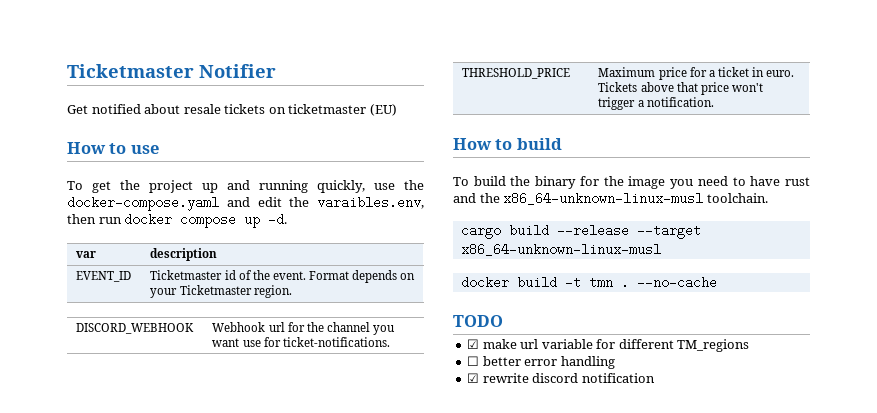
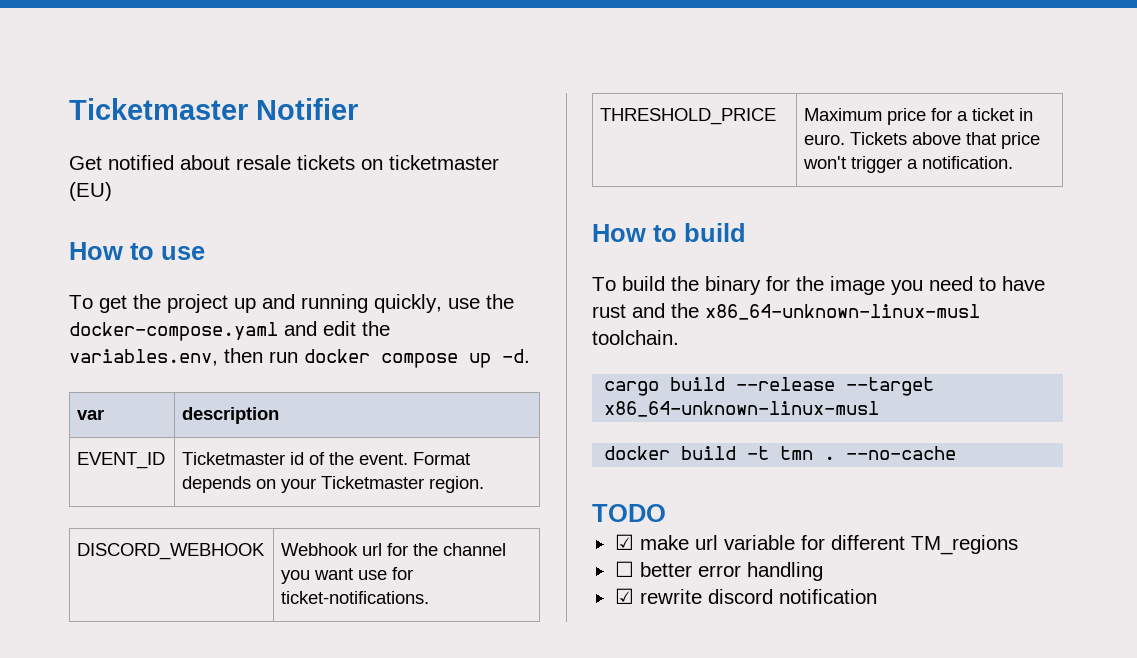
[317,196,424,209] varaibles.env, -> [69,349,218,366] variables.env,

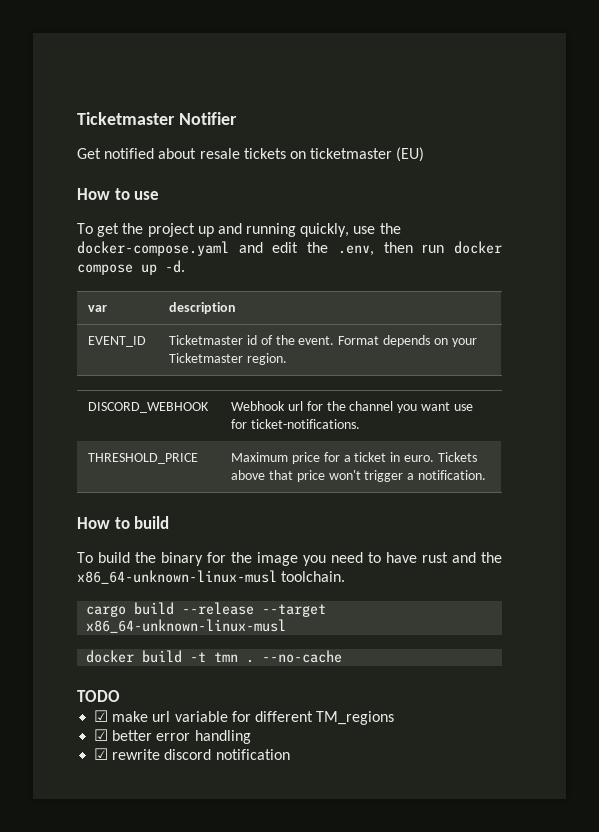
[69,349,218,366] variables.env, -> [337,245,374,256] .env,
[614,561,634,577] ☐ -> [94,729,109,741] ☑

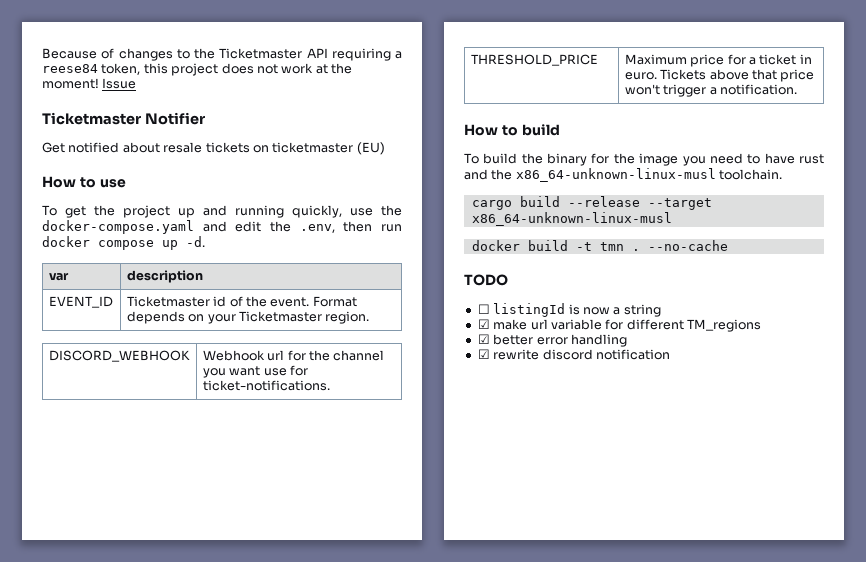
(77, 118) none -> [42,48,402,61] [42,63,352,76] [42,78,137,89] Because of changes to the Ticketmaster API requiring a reese84 token, this project does not work at the moment! Issue //
(120, 696) none -> [477,303,661,317] // ☐ listingId is now a string

